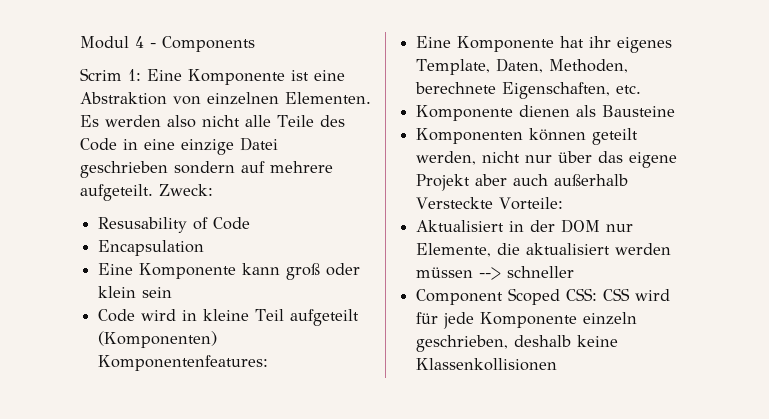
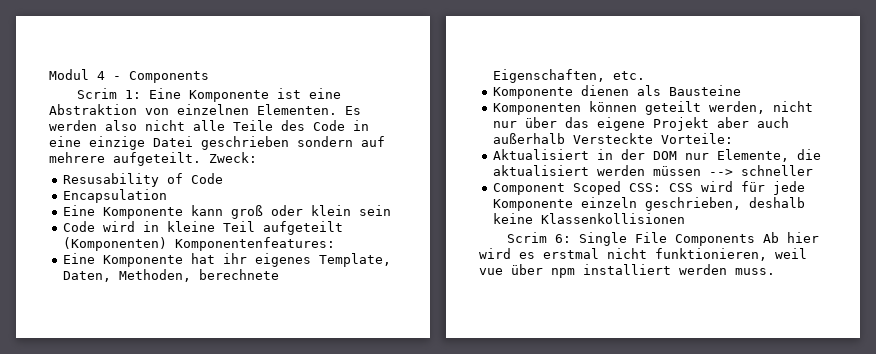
(558, 364) none -> [507,232,820,246] [479,248,807,261] [479,264,775,278] // Scrim 6: Single File Components Ab hier wird es erstmal nicht funktionieren, weil vue über npm installiert werden muss.

